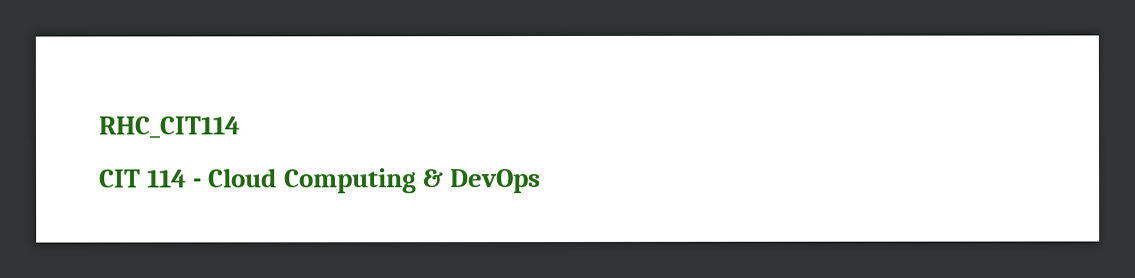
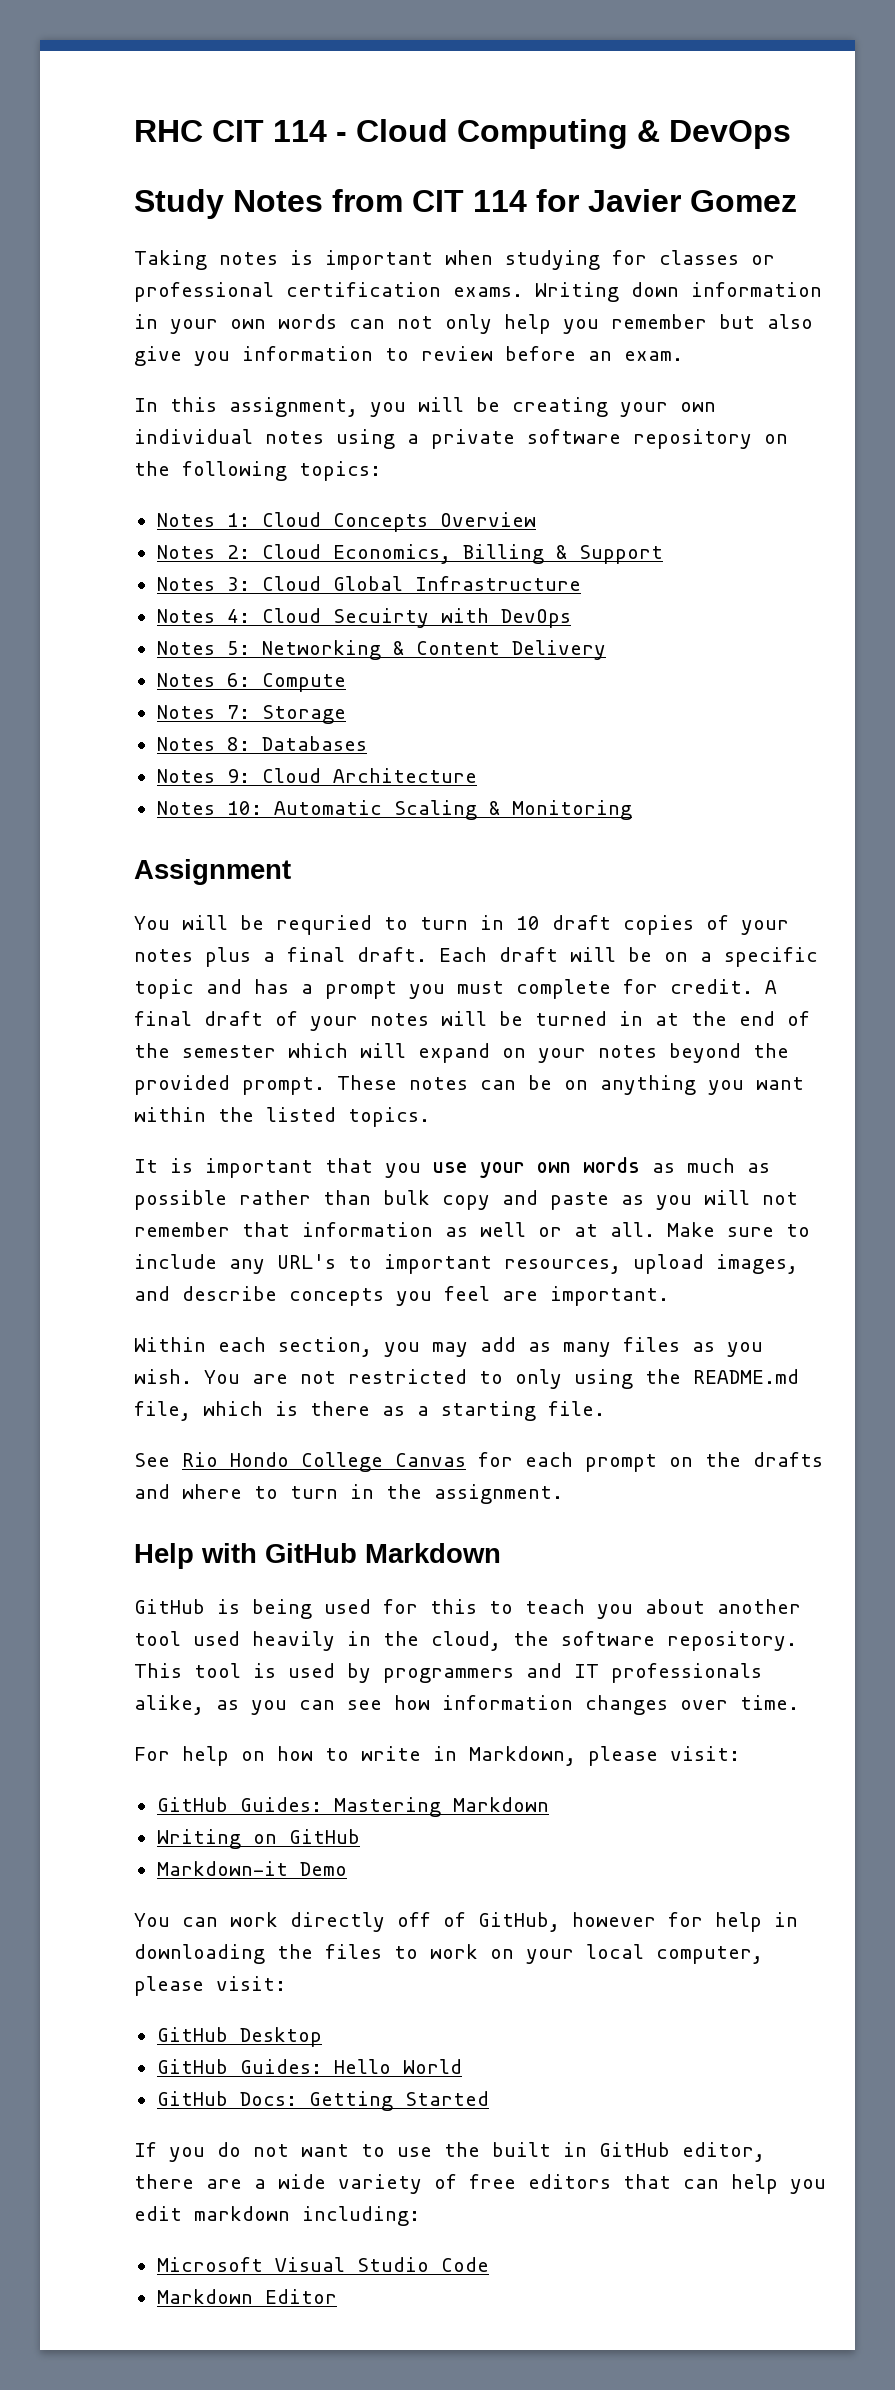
[98,116,240,139] RHC_CIT114 // -> [134,120,203,142] RHC
(541, 181) none -> [134,189,797,219] [134,250,775,270] [134,282,822,302] [134,314,813,334] [134,346,683,366] [134,397,716,417] [134,429,788,449] [134,461,381,481] [156,512,536,532] [156,544,663,564] [156,576,581,591] [156,608,571,628] [156,640,606,660] [156,673,346,692] [156,705,346,724] [156,736,367,751] [156,768,477,783] [156,800,632,820] [134,859,291,885] [134,915,789,935] [134,947,818,967] [134,979,777,999] [134,1011,810,1031] [134,1043,789,1063] [134,1075,804,1095] [134,1107,430,1127] [134,1157,770,1178] [134,1190,798,1210] [134,1222,810,1237] [134,1254,798,1274] [134,1286,669,1306] [134,1337,763,1357] [134,1369,799,1389] [134,1401,605,1421] [134,1452,823,1472] [134,1484,563,1504] [134,1543,501,1569] [134,1599,801,1619] [134,1631,797,1651] [134,1663,762,1683] [134,1695,799,1715] [134,1746,740,1766] [156,1797,549,1817] [156,1829,360,1849] [156,1861,347,1876] [134,1912,798,1932] [134,1944,763,1964] [134,1976,286,1996] [156,2027,322,2047] [156,2059,462,2074] [156,2091,489,2111] [134,2142,765,2162] [134,2174,826,2194] [134,2206,420,2226] [156,2257,489,2272] [156,2289,337,2304] // Study Notes from CIT 114 for Javier Gomez // Taking notes is important when studying for classes or professional certification exams. Writing down information in your own words can not only help you remember but also give you information to review before an exam. // In this assignment, you will be creating your own individual notes using a private software repository on the following topics: // Notes 1: Cloud Concepts Overview // Notes 2: Cloud Economics, Billing & Support // Notes 3: Cloud Global Infrastructure // Notes 4: Cloud Secuirty with DevOps // Notes 5: Networking & Content Delivery // Notes 6: Compute // Notes 7: Storage // Notes 8: Databases // Notes 9: Cloud Architecture // Notes 10: Automatic Scaling & Monitoring // Assignment // You will be requried to turn in 10 draft copies of your notes plus a final draft. Each draft will be on a specific topic and has a prompt you must complete for credit. A final draft of your notes will be turned in at the end of the semester which will expand on your notes beyond the provided prompt. These notes can be on anything you want within the listed topics. // It is important that you use your own words as much as possible rather than bulk copy and paste as you will not remember that information as well or at all. Make sure to include any URL's to important resources, upload images, and describe concepts you feel are important. // Within each section, you may add as many files as you wish. You are not restricted to only using the README.md file, which is there as a starting file. // See Rio Hondo College Canvas for each prompt on the drafts and where to turn in the assignment. // Help with GitHub Markdown // GitHub is being used for this to teach you about another tool used heavily in the cloud, the software repository. This tool is used by programmers and IT professionals alike, as you can see how information changes over time. // For help on how to write in Markdown, please visit: // GitHub Guides: Mastering Markdown // Writing on GitHub // Markdown-it Demo // You can work directly off of GitHub, however for help in downloading the files to work on your local computer, please visit: // GitHub Desktop // GitHub Guides: Hello World // GitHub Docs: Getting Started // If you do not want to use the built in GitHub editor, there are a wide variety of free editors that can help you edit markdown including: // Microsoft Visual Studio Code // Markdown Editor

